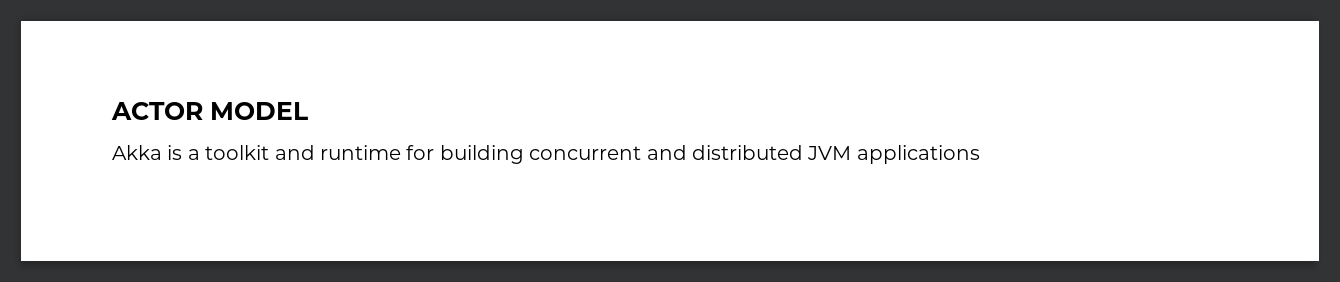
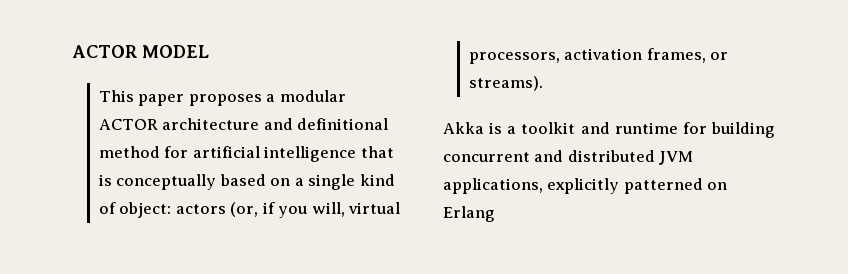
(308, 111) none -> [98,90,346,106] [98,118,389,130] [98,146,394,162] [98,174,395,190] [98,202,400,218] [468,48,729,64] [468,76,543,91] // This paper proposes a modular ACTOR architecture and definitional method for artificial intelligence that is conceptually based on a single kind of object: actors (or, if you will, virtual processors, activation frames, or streams).
[856,145,980,164] applications -> [443,178,728,194] [443,206,495,222] applications, explicitly patterned on Erlang

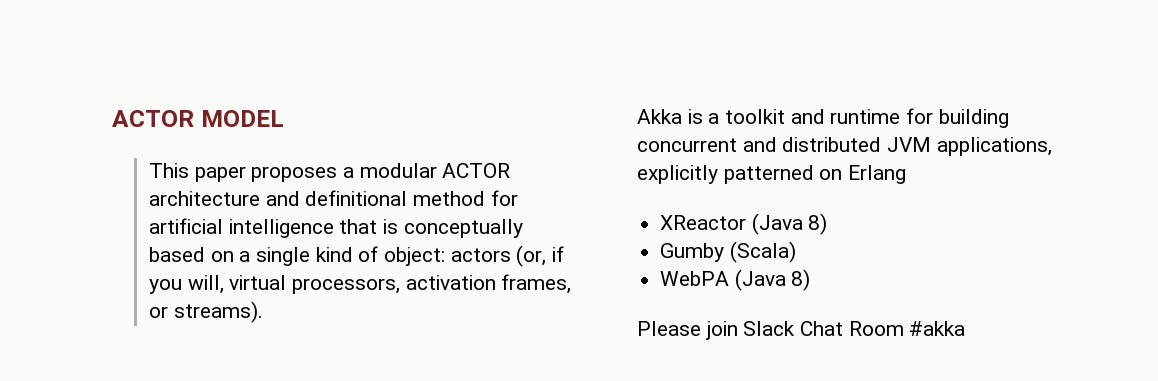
(495, 214) none -> [660,213,828,235] [660,241,796,263] [660,269,811,291] [637,321,966,340] // XReactor (Java 8) // Gumby (Scala) // WebPA (Java 8) // Please join Slack Chat Room #akka

